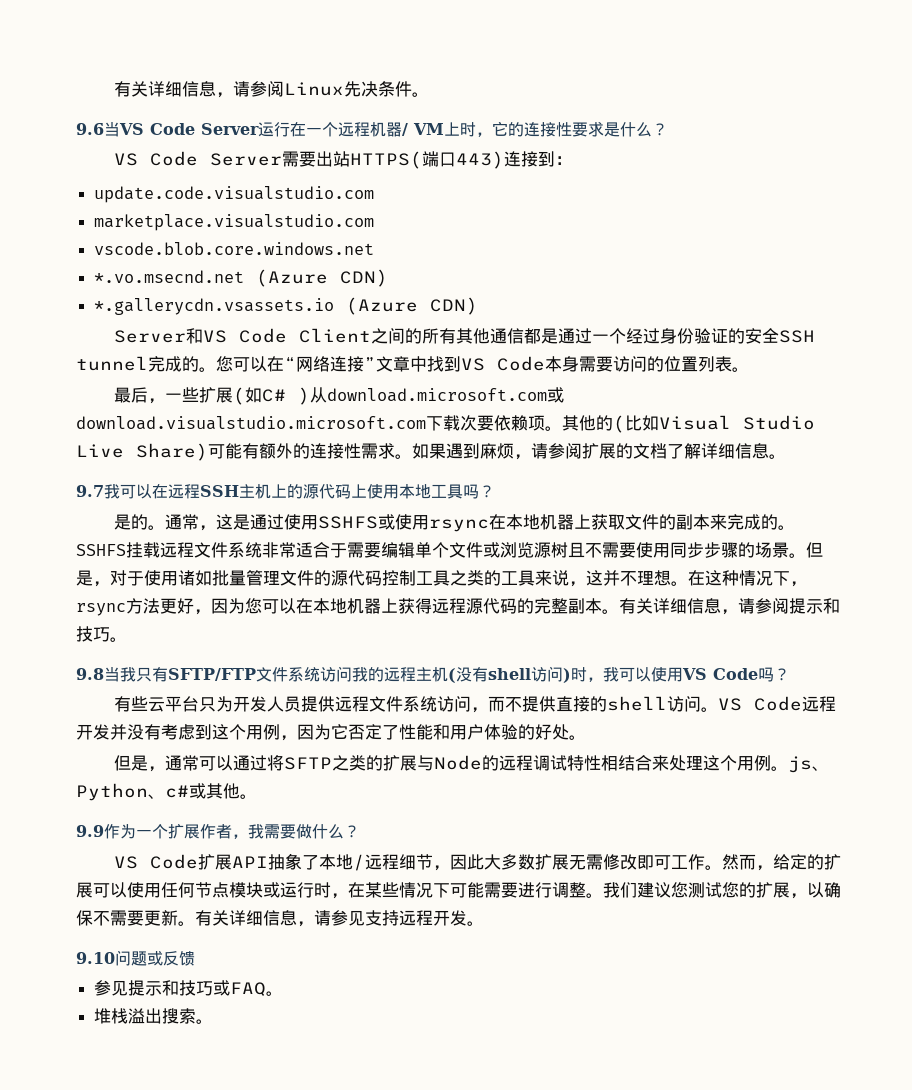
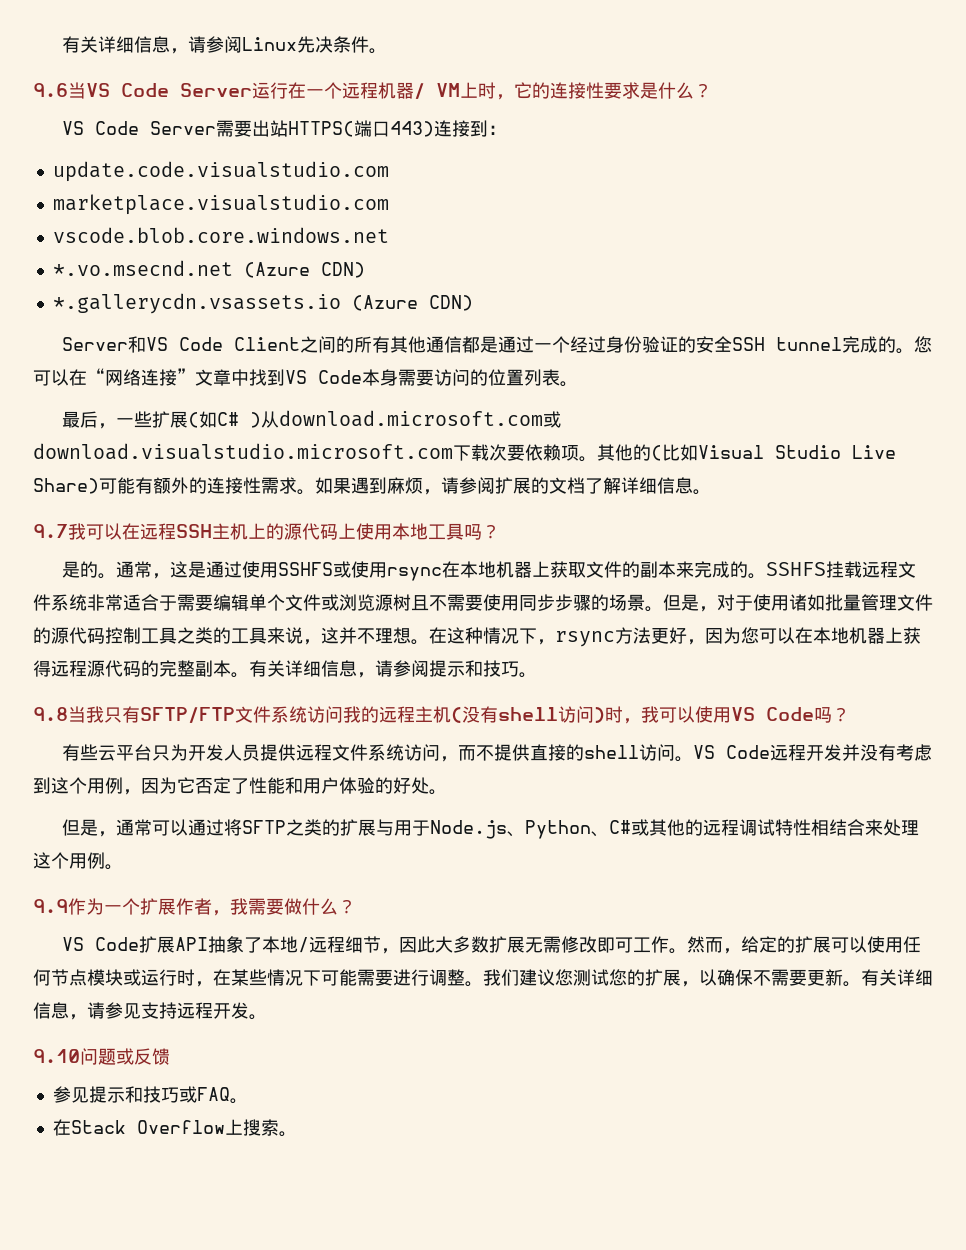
[433,755,482,770] Node -> [393,819,685,839] 用于Node.js、Python、C#或其他
[787,756,829,773] [76,783,257,801] js、Python、c#或其他。 -> (123, 867) none
[94,1008,163,1024] 堆栈溢出 -> [52,1119,243,1136] 在Stack Overflow上

